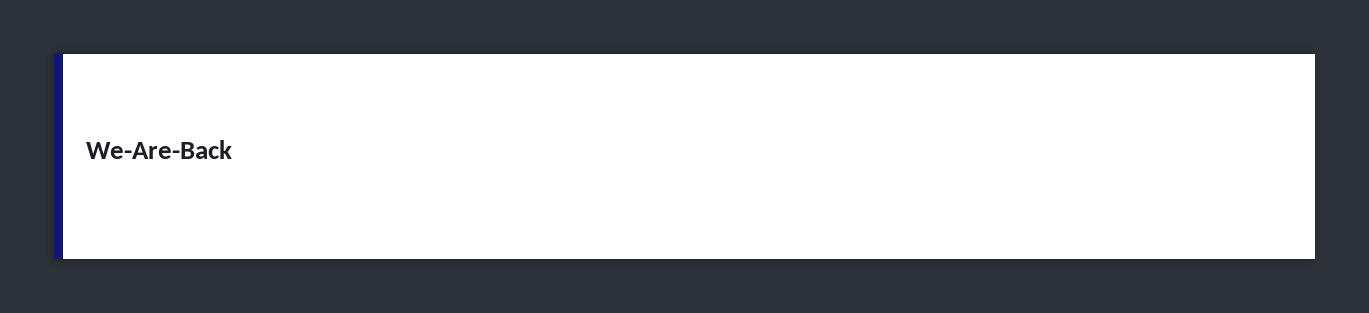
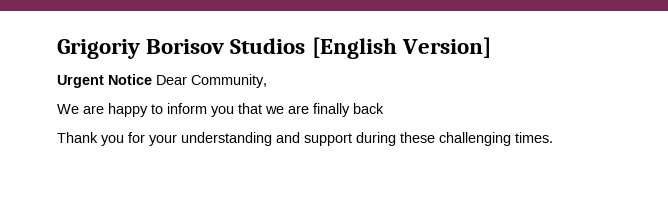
[86,140,232,159] We-Are-Back -> [57,37,491,59] [57,74,267,88] [57,103,384,117] [57,132,553,146] Grigoriy Borisov Studios [English Version] // Urgent Notice Dear Community, // We are happy to inform you that we are finally back // Thank you for your understanding and support during these challenging times.

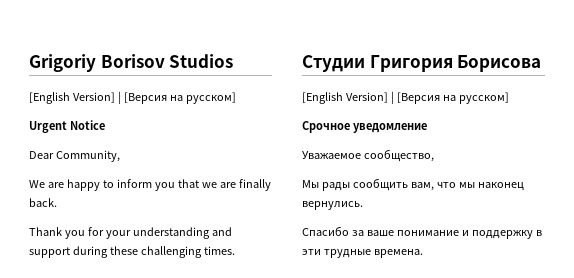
[311,37,491,59] [English Version] -> [29,91,236,104] // [English Version] | [Версия на русском]
(152, 79) none -> (105, 125) //
[353,103,384,114] back -> [29,198,57,207] back.
(553, 137) none -> [302,55,542,72] [302,91,509,104] [302,121,427,133] [302,149,434,162] [302,178,524,191] [302,201,363,210] [302,226,542,239] [302,249,423,258] // Студии Григория Борисова // [English Version] | [Версия на русском] // Срочное уведомление // Уважаемое сообщество, // Мы рады сообщить вам, что мы наконец вернулись. // Спасибо за ваше понимание и поддержку в эти трудные времена.

